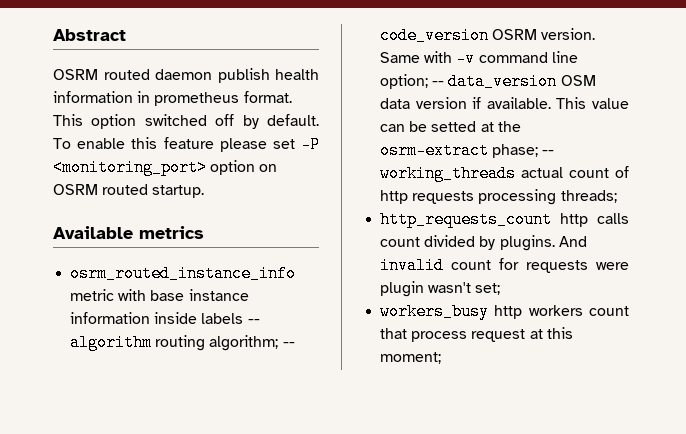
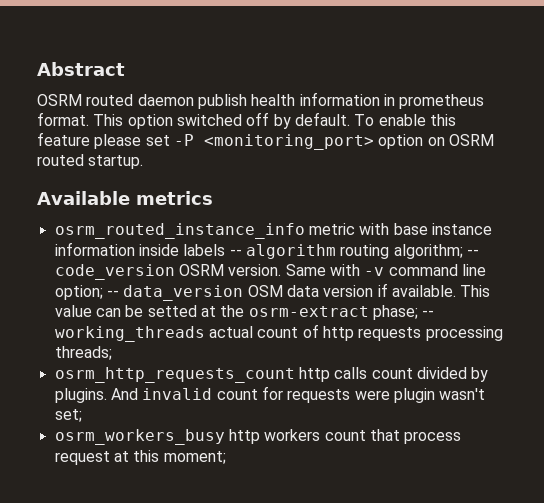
[380,211,553,228] http_requests_count -> [54,367,295,383] osrm_http_requests_count
[380,303,490,320] workers_busy -> [54,429,225,445] osrm_workers_busy

